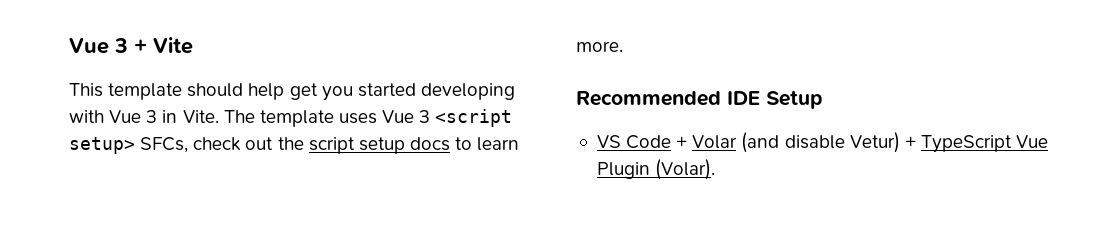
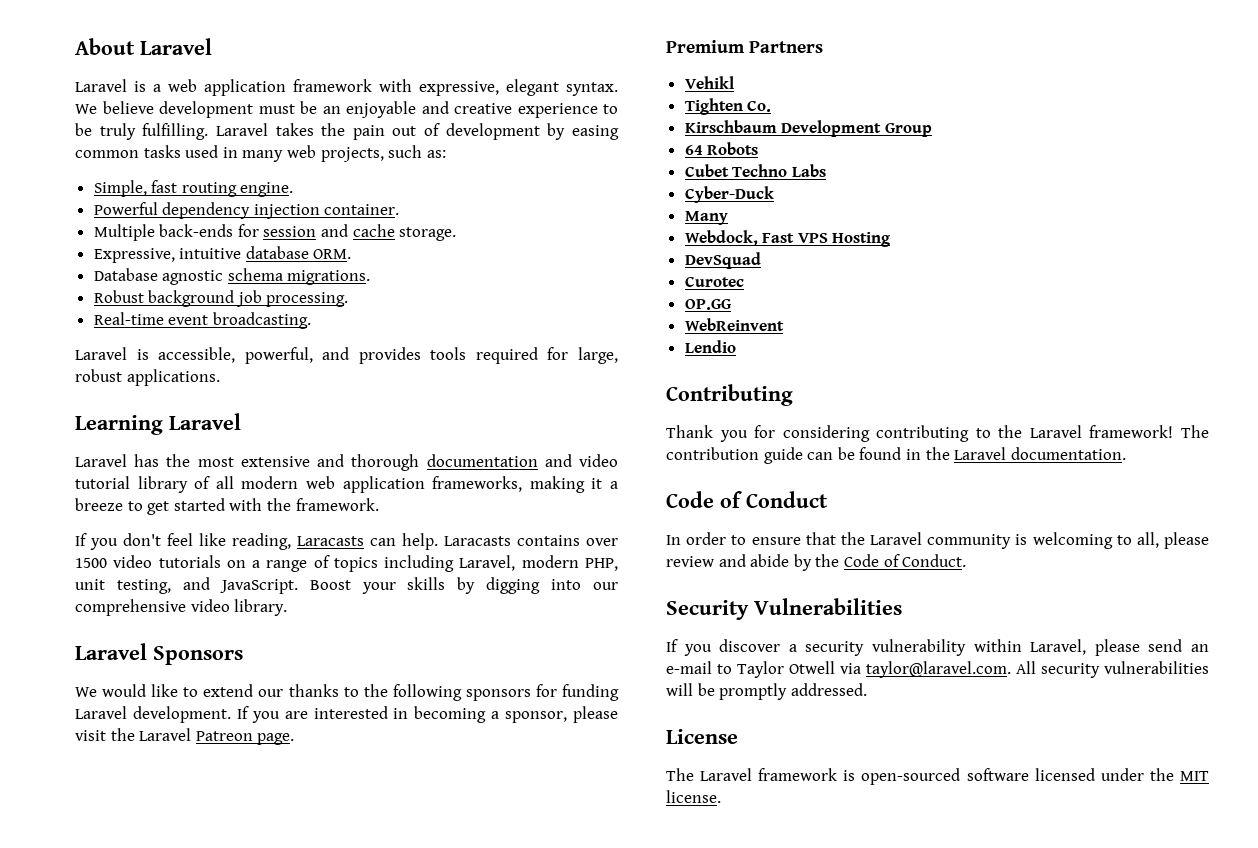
[69,37,193,54] [69,83,515,101] [69,109,513,127] [69,137,520,154] [576,41,623,52] [576,90,823,109] [596,132,1049,153] [596,159,716,180] Vue 3 + Vite // This template should help get you started developing with Vue 3 in Vite. The template uses Vue 3 <script setup> SFCs, check out the script setup docs to learn more. // Recommended IDE Setup // VS Code + Volar (and disable Vetur) + TypeScript Vue Plugin (Volar). -> [75,38,212,55] [75,79,618,96] [75,101,618,118] [75,123,619,140] [75,145,446,162] [93,180,294,197] [93,202,400,219] [93,224,457,241] [93,246,352,263] [93,268,371,285] [93,290,349,307] [93,312,311,329] [75,347,618,364] [75,369,220,386] [75,413,241,435] [75,454,618,471] [75,476,619,493] [75,498,379,515] [75,533,618,550] [75,555,618,572] [75,577,618,594] [75,599,288,616] [75,643,243,665] [75,684,619,701] [75,706,618,723] [75,728,295,745] [666,40,824,53] [684,76,734,89] [684,98,772,115] [684,120,932,137] [684,142,759,155] [684,164,826,177] [684,186,774,203] [684,211,728,225] [684,230,891,247] [684,252,761,269] [684,276,744,287] [684,299,731,310] [684,318,784,331] [684,340,736,353] [666,384,793,406] [666,425,1209,442] [666,447,1126,464] [666,491,828,508] [666,532,1209,549] [666,554,967,571] [666,598,902,620] [666,639,1209,656] [666,661,1209,678] [666,683,867,700] [666,729,738,744] [666,768,1209,785] [666,790,721,803] About Laravel // Laravel is a web application framework with expressive, elegant syntax. We believe development must be an enjoyable and creative experience to be truly fulfilling. Laravel takes the pain out of development by easing common tasks used in many web projects, such as: // Simple, fast routing engine. // Powerful dependency injection container. // Multiple back-ends for session and cache storage. // Expressive, intuitive database ORM. // Database agnostic schema migrations. // Robust background job processing. // Real-time event broadcasting. // Laravel is accessible, powerful, and provides tools required for large, robust applications. // Learning Laravel // Laravel has the most extensive and thorough documentation and video tutorial library of all modern web application frameworks, making it a breeze to get started with the framework. // If you don't feel like reading, Laracasts can help. Laracasts contains over 1500 video tutorials on a range of topics including Laravel, modern PHP, unit testing, and JavaScript. Boost your skills by digging into our comprehensive video library. // Laravel Sponsors // We would like to extend our thanks to the following sponsors for funding Laravel development. If you are interested in becoming a sponsor, please visit the Laravel Patreon page. // Premium Partners // Vehikl // Tighten Co. // Kirschbaum Development Group // 64 Robots // Cubet Techno Labs // Cyber-Duck // Many // Webdock, Fast VPS Hosting // DevSquad // Curotec // OP.GG // WebReinvent // Lendio // Contributing // Thank you for considering contributing to the Laravel framework! The contribution guide can be found in the Laravel documentation. // Code of Conduct // In order to ensure that the Laravel community is welcoming to all, please review and abide by the Code of Conduct. // Security Vulnerabilities // If you discover a security vulnerability within Laravel, please send an e-mail to Taylor Otwell via taylor@laravel.com. All security vulnerabilities will be promptly addressed. // License // The Laravel framework is open-sourced software licensed under the MIT license.

